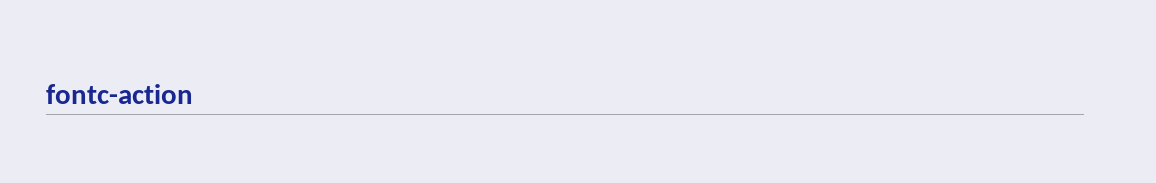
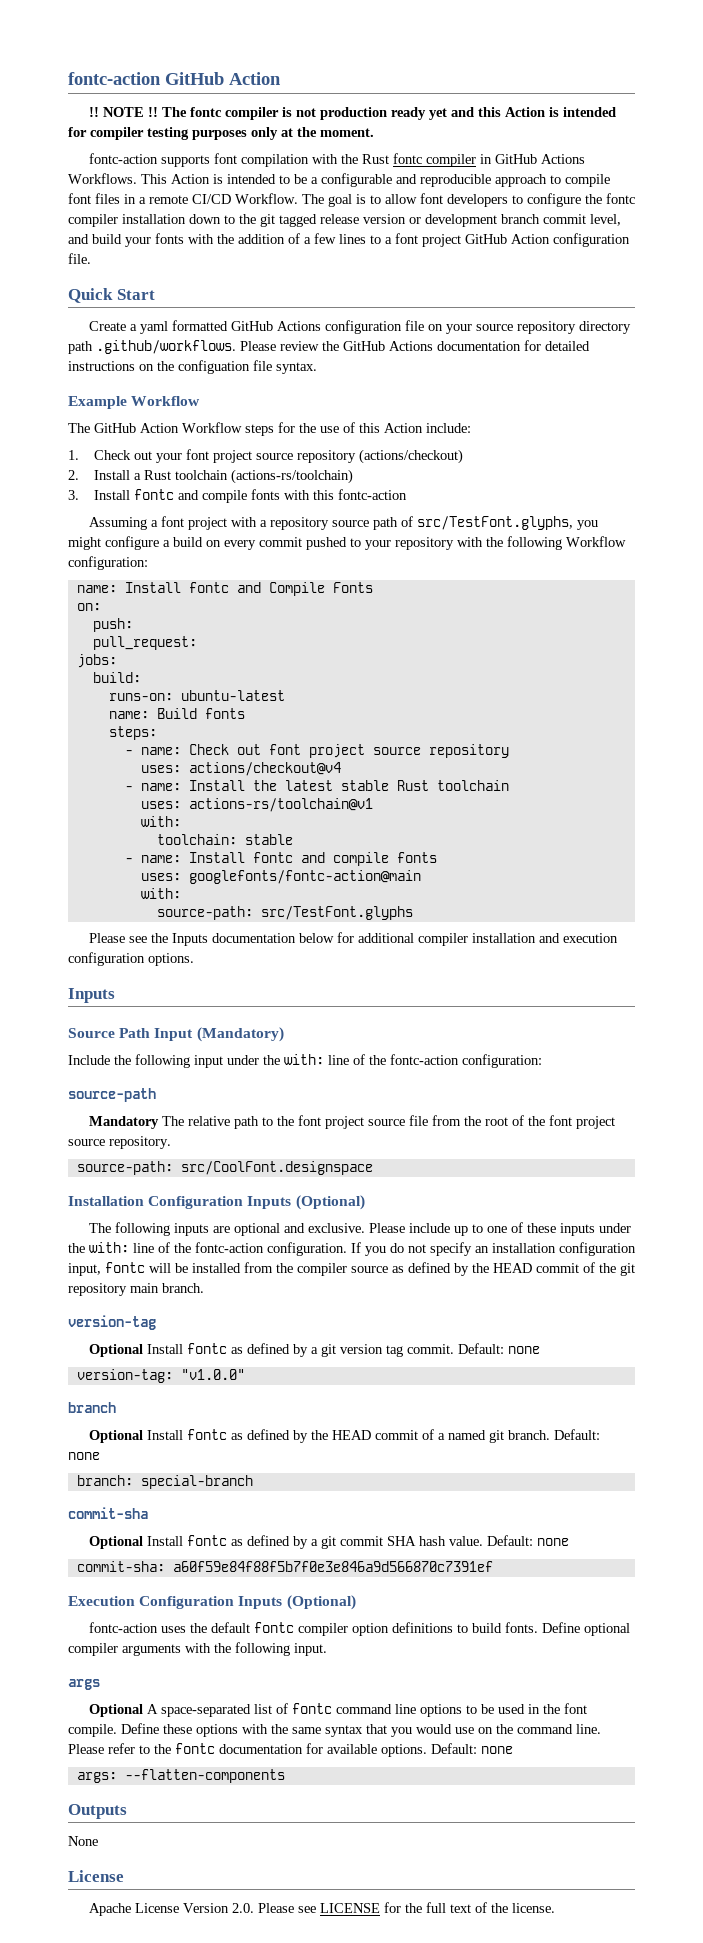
[46,84,193,104] fontc-action -> [68,72,281,85] [89,107,617,120] [68,127,374,140] [89,153,586,167] [68,173,610,187] [68,193,635,207] [68,214,621,227] [68,233,630,247] [68,253,91,264] [68,288,155,303] [89,320,632,334] [68,340,590,354] [68,360,317,374] [68,396,201,409] [68,422,471,436] [68,449,464,464] [68,469,354,484] [68,489,408,503] [89,516,599,530] [68,536,626,550] [68,556,148,570] [76,582,373,596] [76,603,101,611] [92,618,133,632] [92,636,197,650] [76,654,117,668] [92,672,141,683] [108,690,285,701] [108,708,245,719] [108,726,157,740] [124,744,509,758] [140,762,341,776] [124,780,509,791] [140,798,373,812] [140,816,181,827] [156,834,293,845] [124,852,437,866] [140,870,421,884] [140,888,181,899] [156,906,413,920] [89,932,619,946] [68,952,194,966] [68,988,115,1003] [68,1027,284,1042] [68,1054,542,1068] [68,1088,156,1102] [89,1115,616,1129] [68,1136,171,1149] [76,1161,373,1175] [68,1195,365,1210] [89,1222,632,1236] [68,1242,636,1256] [68,1262,635,1276] [68,1283,204,1296] [68,1315,156,1330] [89,1343,541,1357] [76,1369,245,1383] [68,1402,116,1413] [89,1429,601,1443] [68,1452,100,1460] [76,1475,253,1489] [68,1507,148,1519] [89,1535,570,1549] [76,1561,493,1572] [68,1595,356,1610] [89,1622,631,1636] [68,1642,327,1656] [68,1679,100,1690] [89,1703,588,1717] [68,1723,601,1737] [68,1743,513,1757] [76,1769,285,1783] [68,1804,127,1819] [68,1836,98,1846] [68,1870,124,1882] [89,1902,556,1916] fontc-action GitHub Action // !! NOTE !! The fontc compiler is not production ready yet and this Action is intended for compiler testing purposes only at the moment. // fontc-action supports font compilation with the Rust fontc compiler in GitHub Actions Workflows. This Action is intended to be a configurable and reproducible approach to compile font files in a remote CI/CD Workflow. The goal is to allow font developers to configure the fontc compiler installation down to the git tagged release version or development branch commit level, and build your fonts with the addition of a few lines to a font project GitHub Action configuration file. // Quick Start // Create a yaml formatted GitHub Actions configuration file on your source repository directory path .github/workflows. Please review the GitHub Actions documentation for detailed instructions on the configuation file syntax. // Example Workflow // The GitHub Action Workflow steps for the use of this Action include: // 1. Check out your font project source repository (actions/checkout) // 2. Install a Rust toolchain (actions-rs/toolchain) // 3. Install fontc and compile fonts with this fontc-action // Assuming a font project with a repository source path of src/TestFont.glyphs, you might configure a build on every commit pushed to your repository with the following Workflow configuration: // name: Install fontc and Compile Fonts // on: // push: // pull_request: // jobs: // build: // runs-on: ubuntu-latest // name: Build fonts // steps: // - name: Check out font project source repository // uses: actions/checkout@v4 // - name: Install the latest stable Rust toolchain // uses: actions-rs/toolchain@v1 // with: // toolchain: stable // - name: Install fontc and compile fonts // uses: googlefonts/fontc-action@main // with: // source-path: src/TestFont.glyphs // Please see the Inputs documentation below for additional compiler installation and execution configuration options. // Inputs // Source Path Input (Mandatory) // Include the following input under the with: line of the fontc-action configuration: // source-path // Mandatory The relative path to the font project source file from the root of the font project source repository. // source-path: src/CoolFont.designspace // Installation Configuration Inputs (Optional) // The following inputs are optional and exclusive. Please include up to one of these inputs under the with: line of the fontc-action configuration. If you do not specify an installation configuration input, fontc will be installed from the compiler source as defined by the HEAD commit of the git repository main branch. // version-tag // Optional Install fontc as defined by a git version tag commit. Default: none // version-tag: "v1.0.0" // branch // Optional Install fontc as defined by the HEAD commit of a named git branch. Default: none // branch: special-branch // commit-sha // Optional Install fontc as defined by a git commit SHA hash value. Default: none // commit-sha: a60f59e84f88f5b7f0e3e846a9d566870c7391ef // Execution Configuration Inputs (Optional) // fontc-action uses the default fontc compiler option definitions to build fonts. Define optional compiler arguments with the following input. // args // Optional A space-separated list of fontc command line options to be used in the font compile. Define these options with the same syntax that you would use on the command line. Please refer to the fontc documentation for available options. Default: none // args: --flatten-components // Outputs // None // License // Apache License Version 2.0. Please see LICENSE for the full text of the license.

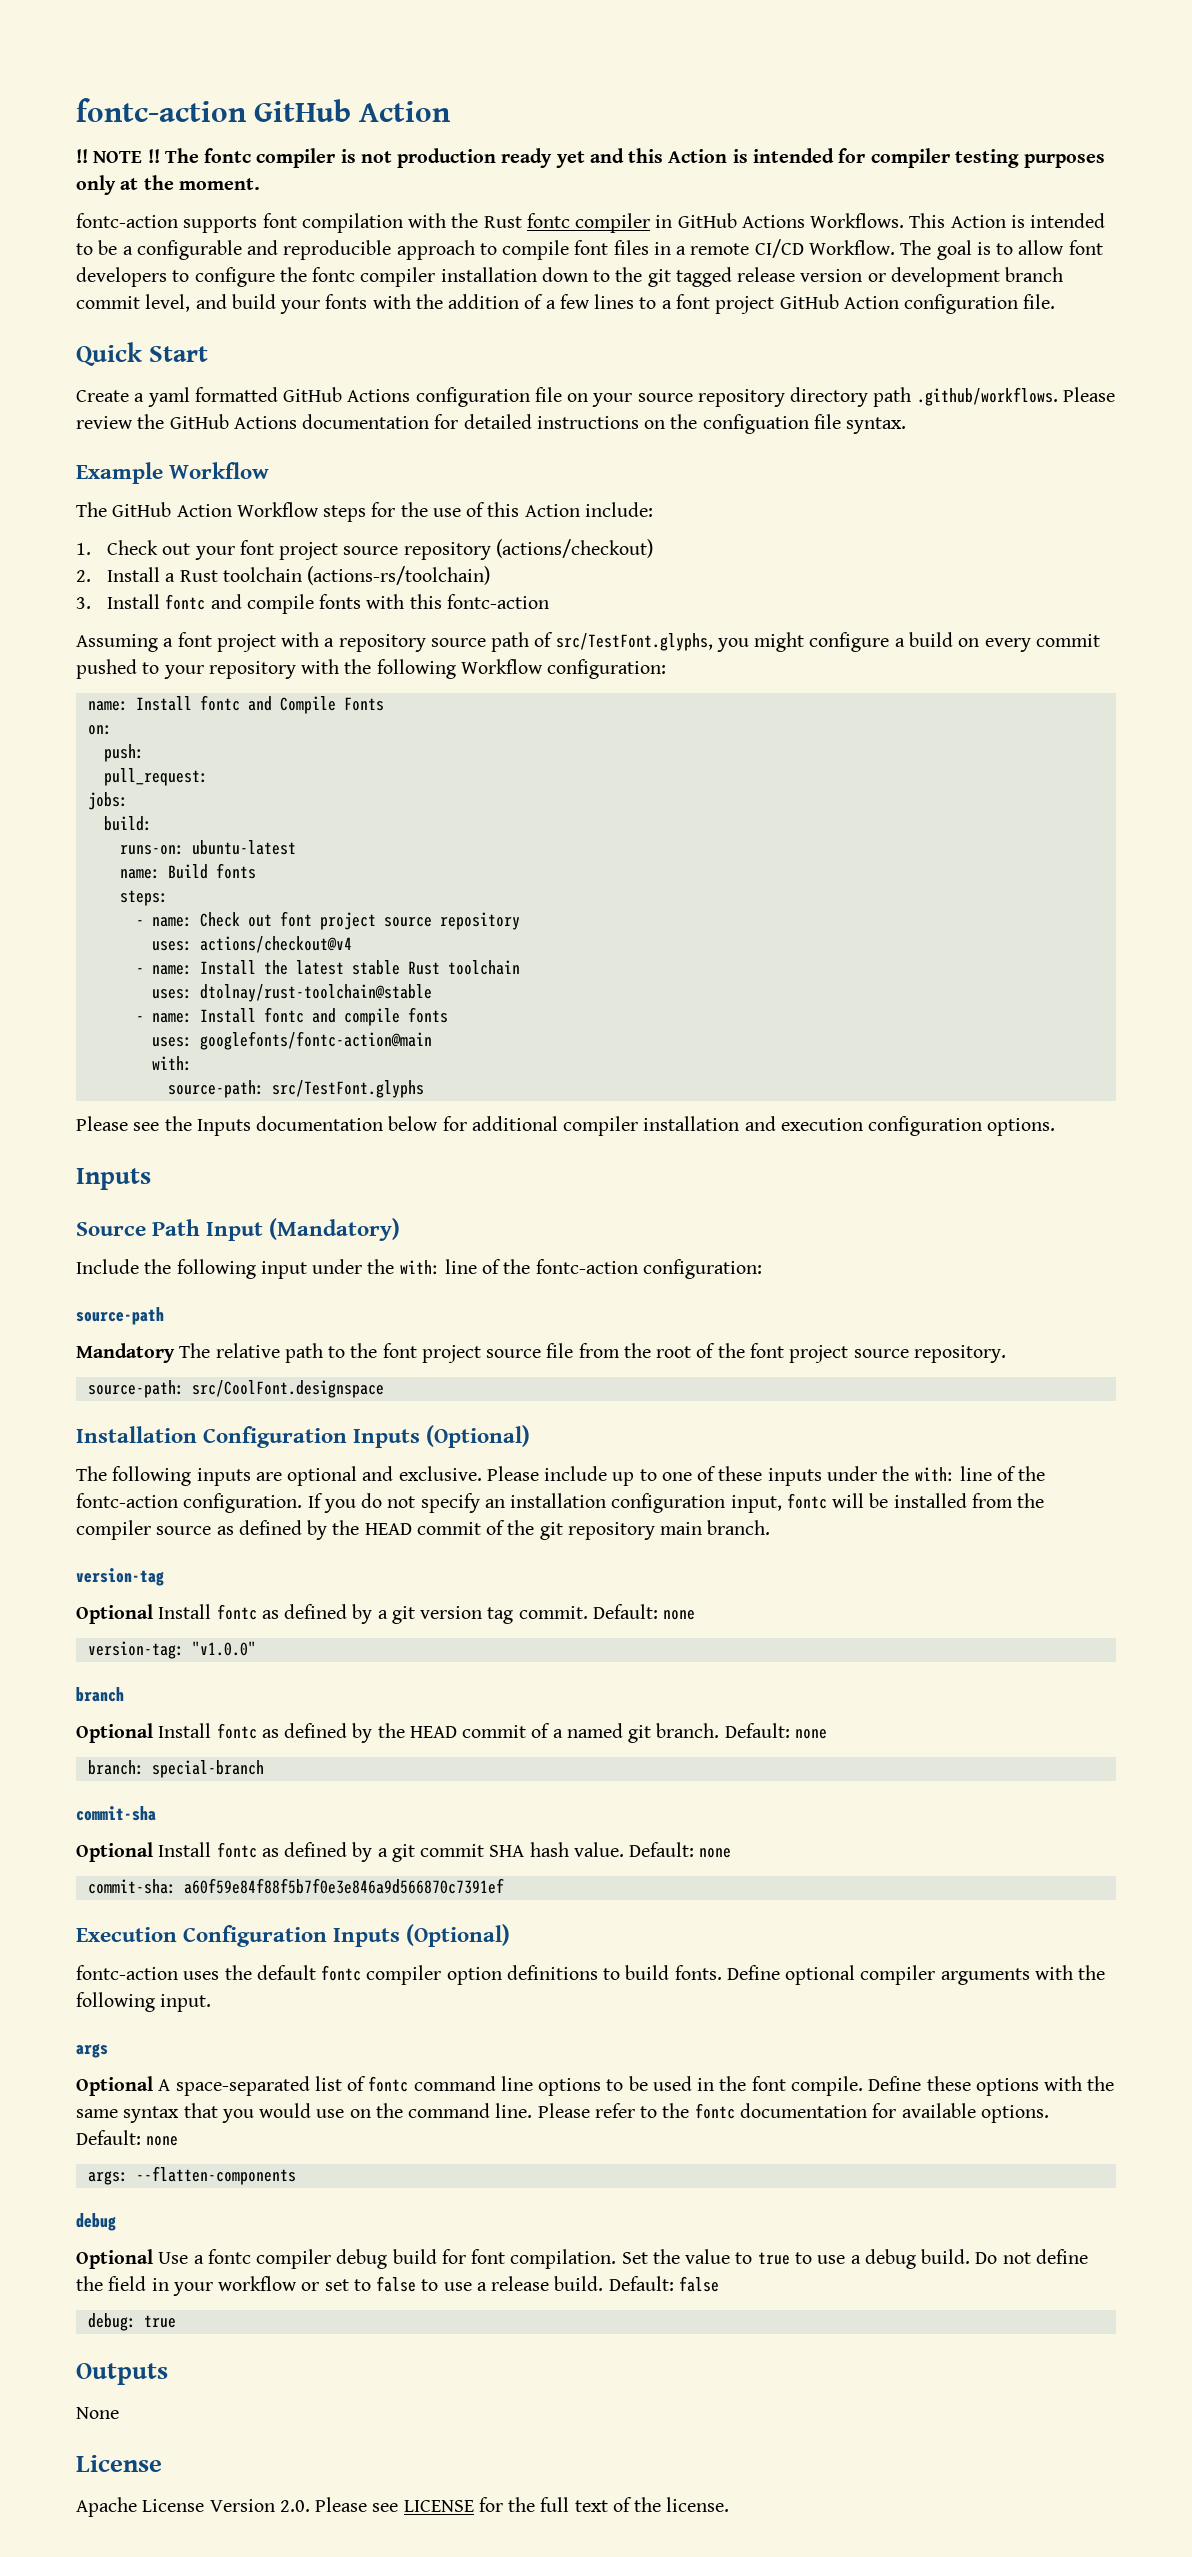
[188,798,373,812] [140,816,181,827] [156,834,293,845] actions-rs/toolchain@v1 // with: // toolchain: stable -> [199,984,432,1002] dtolnay/rust-toolchain@stable
(285, 1776) none -> [76,2213,116,2231] [76,2249,1088,2269] [76,2276,719,2296] [87,2313,176,2331] // debug // Optional Use a fontc compiler debug build for font compilation. Set the value to true to use a debug build. Do not define the field in your workflow or set to false to use a release build. Default: false // debug: true

